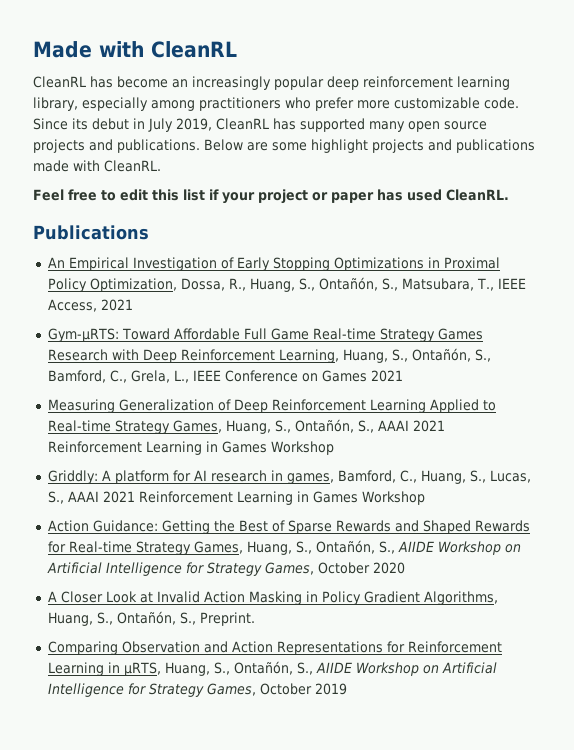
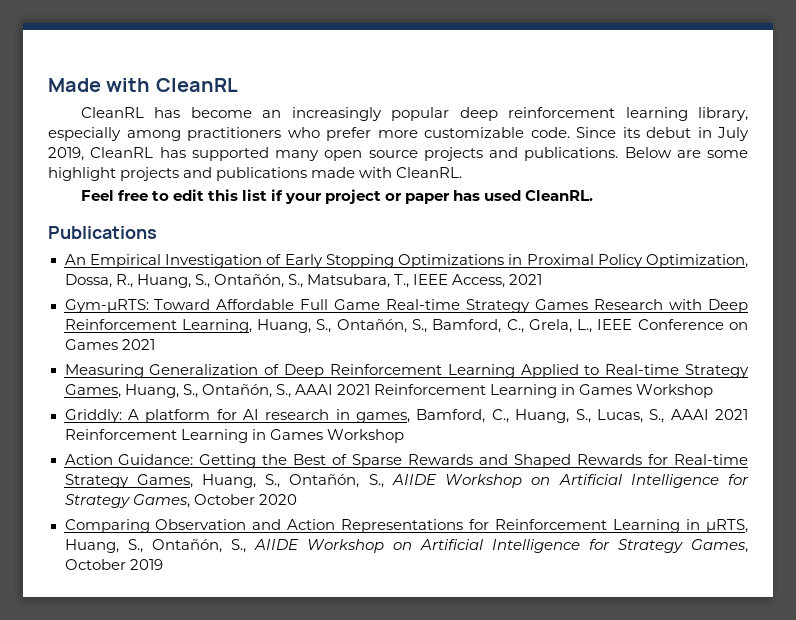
[47,591,498,605] [47,611,255,626] // A Closer Look at Invalid Action Masking in Policy Gradient Algorithms, Huang, S., Ontañón, S., Preprint. -> (297, 499) none

